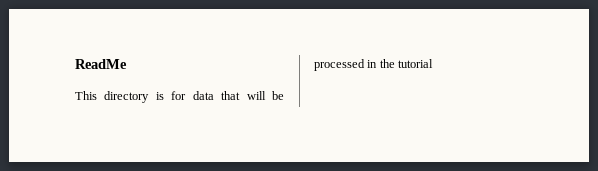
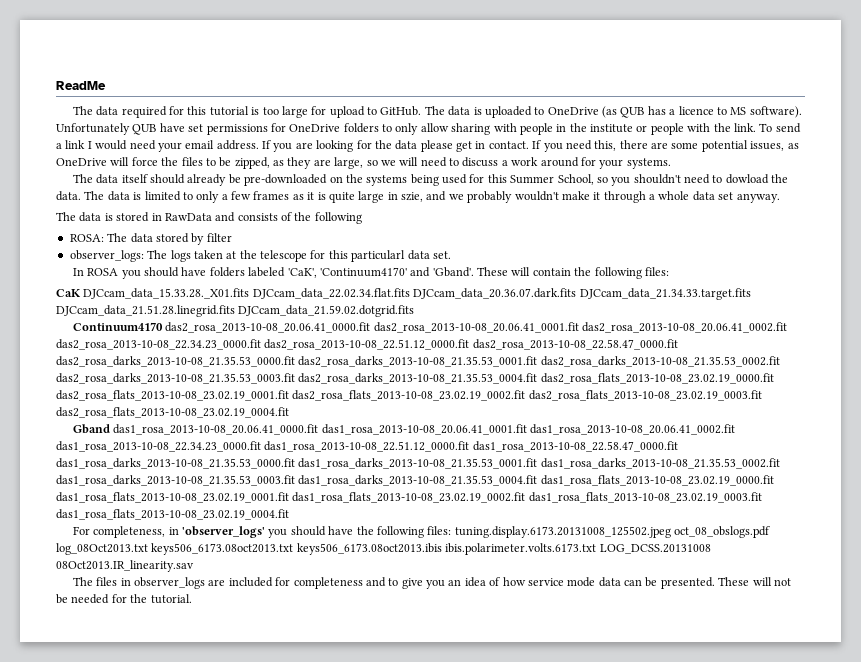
[75,91,284,103] [314,59,434,71] This directory is for data that will be processed in the tutorial -> [72,106,802,118] [56,123,801,135] [56,140,799,152] [56,157,671,169] [72,174,789,186] [56,191,780,203] [56,212,362,224] [69,233,232,245] [69,250,451,262] [72,267,669,279] [56,288,751,300] [56,305,415,317] [72,322,788,333] [56,339,678,350] [56,356,780,367] [56,373,774,384] [56,390,762,401] [56,407,289,418] [72,424,736,435] [56,441,678,452] [56,458,780,469] [56,475,774,486] [56,492,762,503] [56,509,289,520] [72,526,771,538] [56,543,711,555] [56,560,194,572] [72,577,791,589] [56,594,192,604] The data required for this tutorial is too large for upload to GitHub. The data is uploaded to OneDrive (as QUB has a licence to MS software). Unfortunately QUB have set permissions for OneDrive folders to only allow sharing with people in the institute or people with the link. To send a link I would need your email address. If you are looking for the data please get in contact. If you need this, there are some potential issues, as OneDrive will force the files to be zipped, as they are large, so we will need to discuss a work around for your systems. // The data itself should already be pre-downloaded on the systems being used for this Summer School, so you shouldn't need to dowload the data. The data is limited to only a few frames as it is quite large in szie, and we probably wouldn't make it through a whole data set anyway. // The data is stored in RawData and consists of the following // ROSA: The data stored by filter // observer_logs: The logs taken at the telescope for this particularl data set. // In ROSA you should have folders labeled 'CaK', 'Continuum4170' and 'Gband'. These will contain the following files: // CaK DJCcam_data_15.33.28._X01.fits DJCcam_data_22.02.34.flat.fits DJCcam_data_20.36.07.dark.fits DJCcam_data_21.34.33.target.fits DJCcam_data_21.51.28.linegrid.fits DJCcam_data_21.59.02.dotgrid.fits // Continuum4170 das2_rosa_2013-10-08_20.06.41_0000.fit das2_rosa_2013-10-08_20.06.41_0001.fit das2_rosa_2013-10-08_20.06.41_0002.fit das2_rosa_2013-10-08_22.34.23_0000.fit das2_rosa_2013-10-08_22.51.12_0000.fit das2_rosa_2013-10-08_22.58.47_0000.fit das2_rosa_darks_2013-10-08_21.35.53_0000.fit das2_rosa_darks_2013-10-08_21.35.53_0001.fit das2_rosa_darks_2013-10-08_21.35.53_0002.fit das2_rosa_darks_2013-10-08_21.35.53_0003.fit das2_rosa_darks_2013-10-08_21.35.53_0004.fit das2_rosa_flats_2013-10-08_23.02.19_0000.fit das2_rosa_flats_2013-10-08_23.02.19_0001.fit das2_rosa_flats_2013-10-08_23.02.19_0002.fit das2_rosa_flats_2013-10-08_23.02.19_0003.fit das2_rosa_flats_2013-10-08_23.02.19_0004.fit // Gband das1_rosa_2013-10-08_20.06.41_0000.fit das1_rosa_2013-10-08_20.06.41_0001.fit das1_rosa_2013-10-08_20.06.41_0002.fit das1_rosa_2013-10-08_22.34.23_0000.fit das1_rosa_2013-10-08_22.51.12_0000.fit das1_rosa_2013-10-08_22.58.47_0000.fit das1_rosa_darks_2013-10-08_21.35.53_0000.fit das1_rosa_darks_2013-10-08_21.35.53_0001.fit das1_rosa_darks_2013-10-08_21.35.53_0002.fit das1_rosa_darks_2013-10-08_21.35.53_0003.fit das1_rosa_darks_2013-10-08_21.35.53_0004.fit das1_rosa_flats_2013-10-08_23.02.19_0000.fit das1_rosa_flats_2013-10-08_23.02.19_0001.fit das1_rosa_flats_2013-10-08_23.02.19_0002.fit das1_rosa_flats_2013-10-08_23.02.19_0003.fit das1_rosa_flats_2013-10-08_23.02.19_0004.fit // For completeness, in 'observer_logs' you should have the following files: tuning.display.6173.20131008_125502.jpeg oct_08_obslogs.pdf log_08Oct2013.txt keys506_6173.08oct2013.txt keys506_6173.08oct2013.ibis ibis.polarimeter.volts.6173.txt LOG_DCSS.20131008 08Oct2013.IR_linearity.sav // The files in observer_logs are included for completeness and to give you an idea of how service mode data can be presented. These will not be needed for the tutorial.

